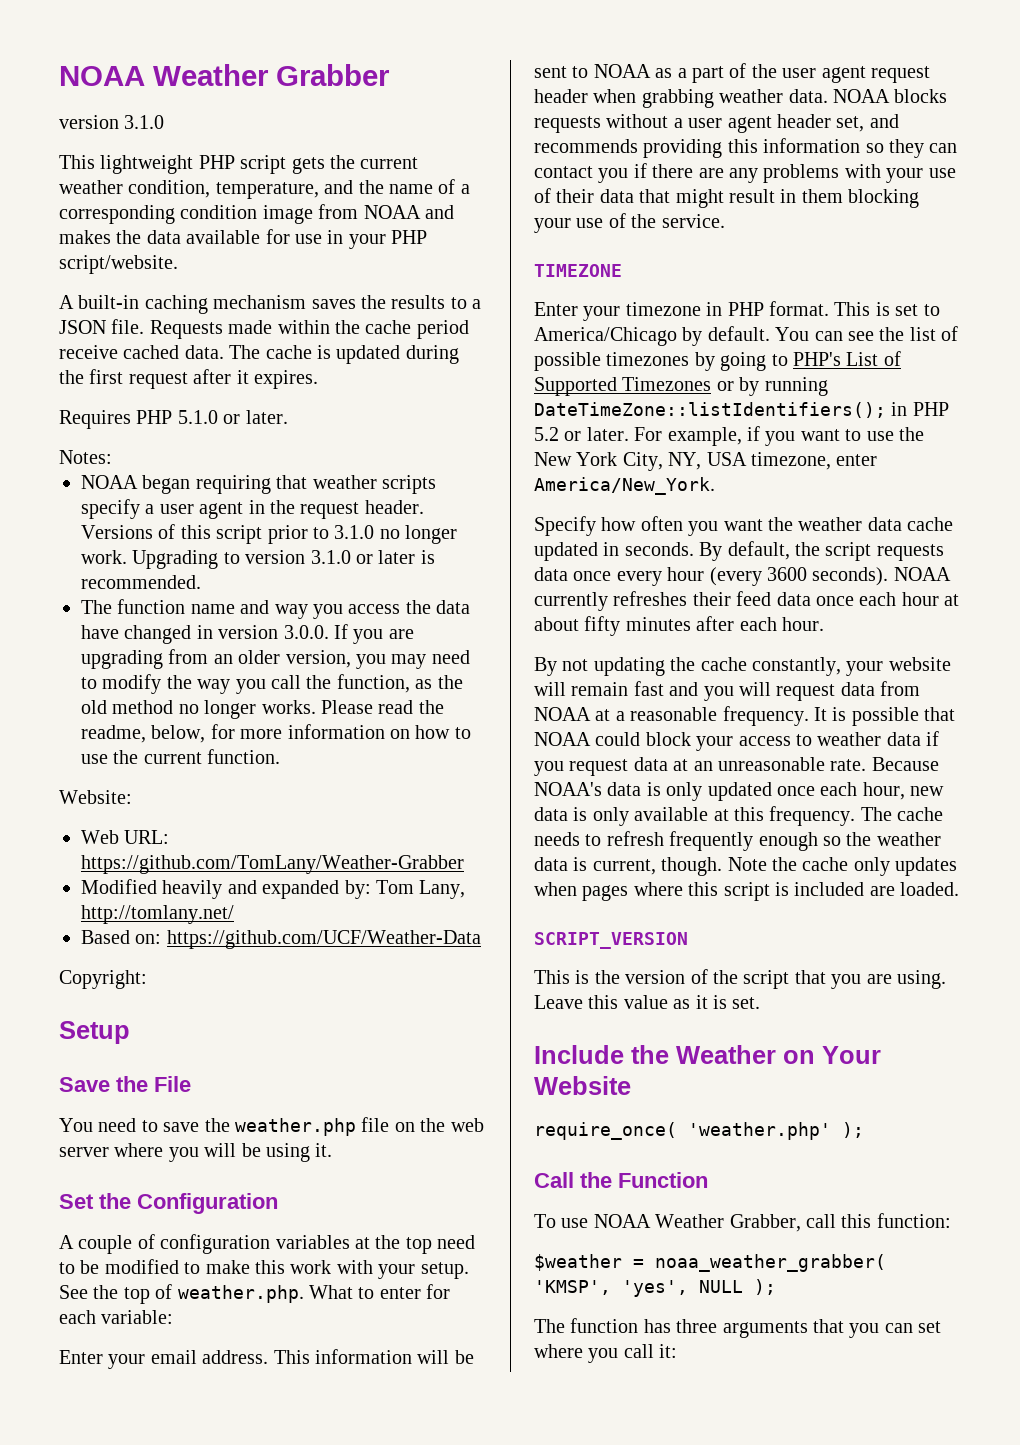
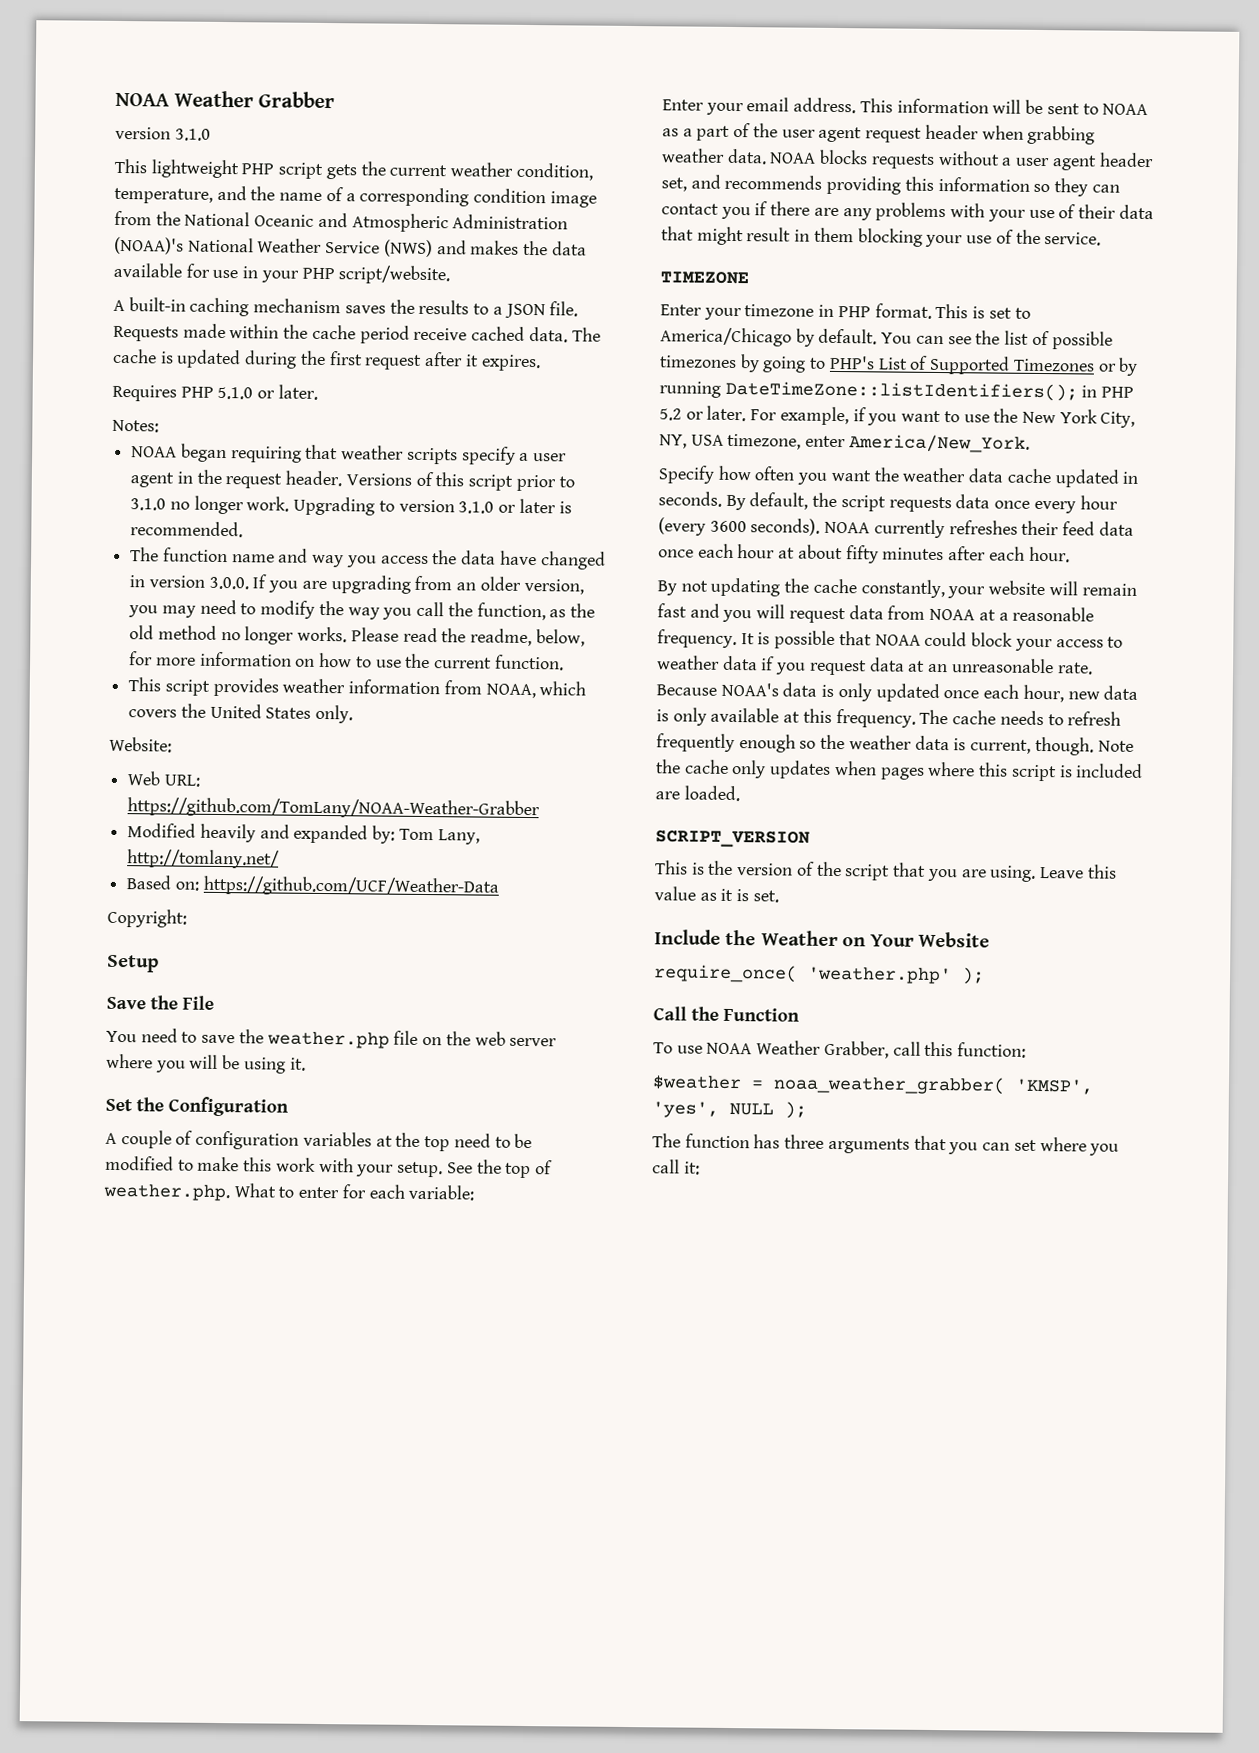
[363,205,421,219] NOAA -> [155,211,569,233] [114,236,433,258] the National Oceanic and Atmospheric Administration (NOAA)'s National Weather Service (NWS)
(281, 756) none -> [128,677,587,699] [128,703,354,724] // This script provides weather information from NOAA, which covers the United States only.
[81,855,464,874] https://github.com/TomLany/Weather-Grabber -> [127,797,541,820] https://github.com/TomLany/NOAA-Weather-Grabber

